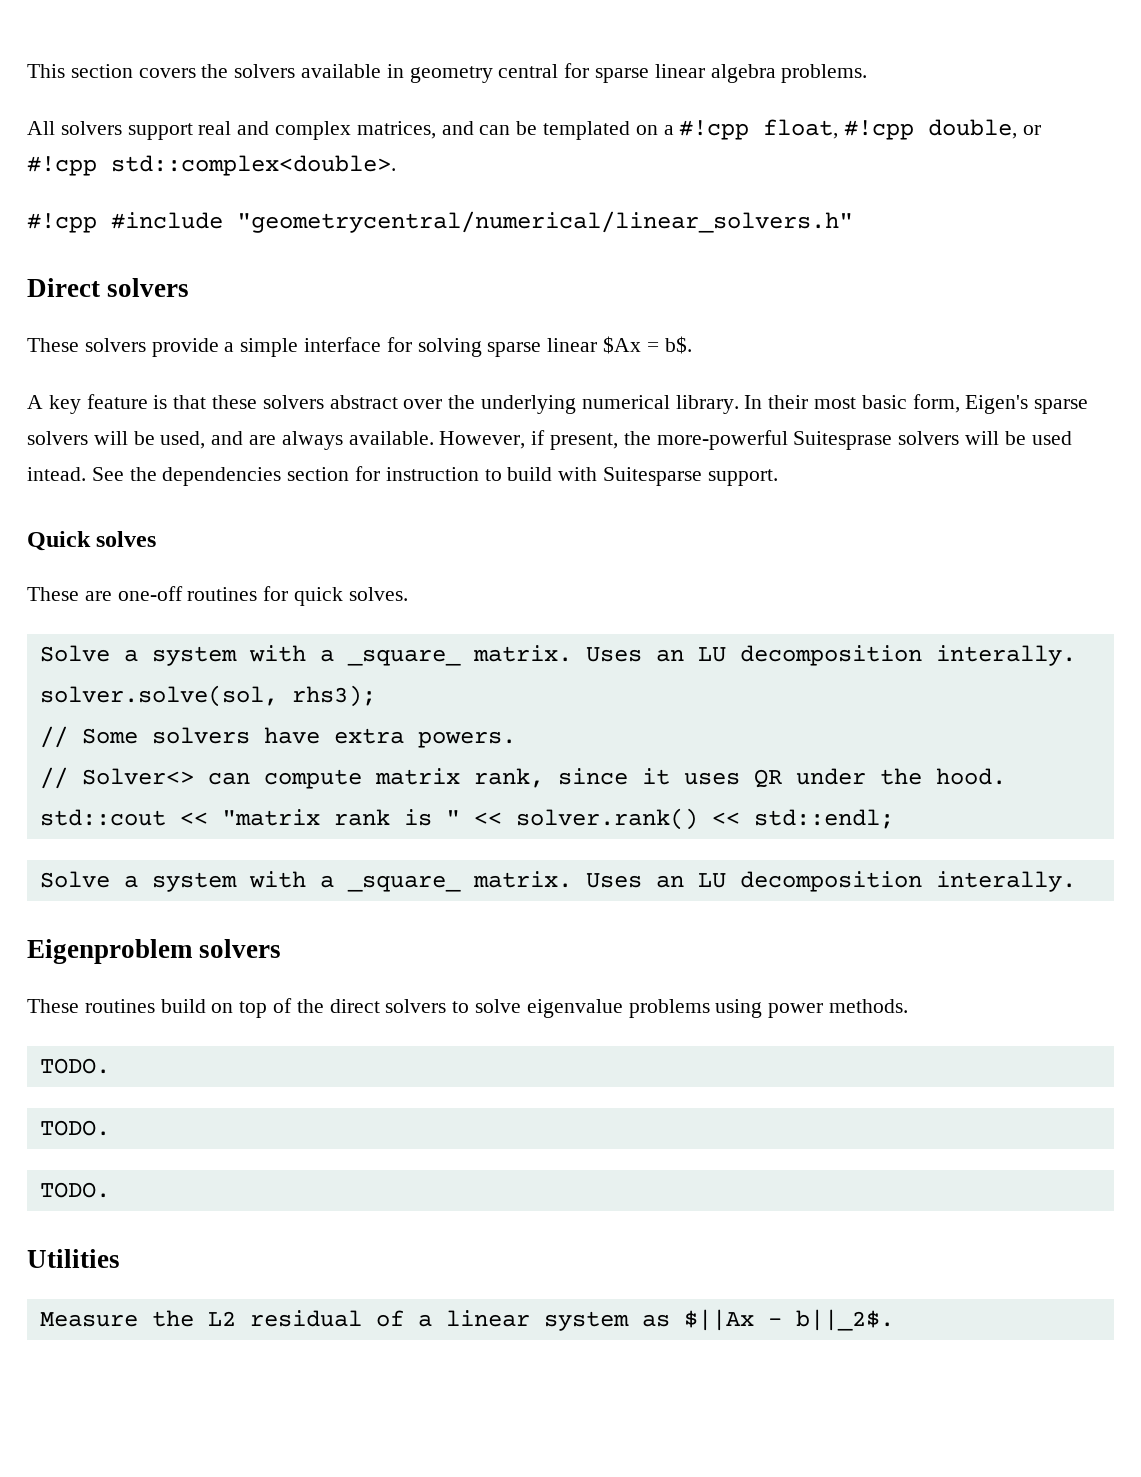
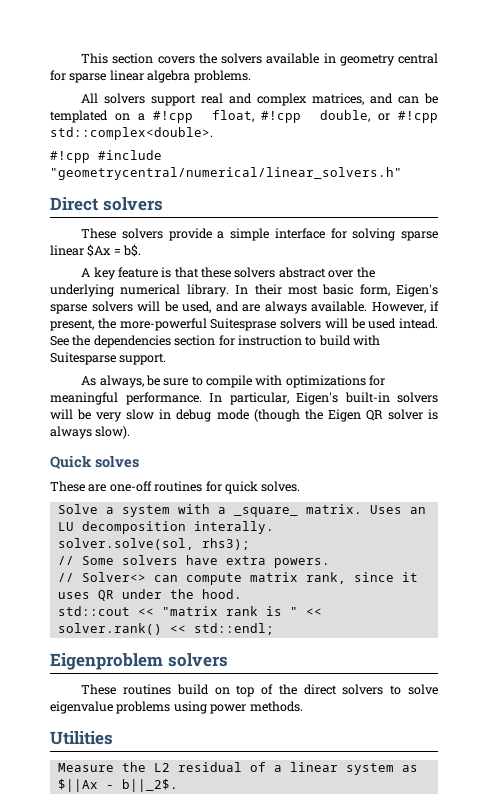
(778, 477) none -> [81,375,386,388] [50,392,438,405] [50,409,438,422] [50,426,131,439] // As always, be sure to compile with optimizations for meaningful performance. In particular, Eigen's built-in solvers will be very slow in debug mode (though the Eigen QR solver is always slow).
[39,871,1076,892] // Solve a system with a _square_ matrix. Uses an LU decomposition interally. -> (274, 629) none
[39,1058,110,1074] [39,1120,110,1136] [39,1182,110,1198] // TODO. // TODO. // TODO. -> (303, 706) none

